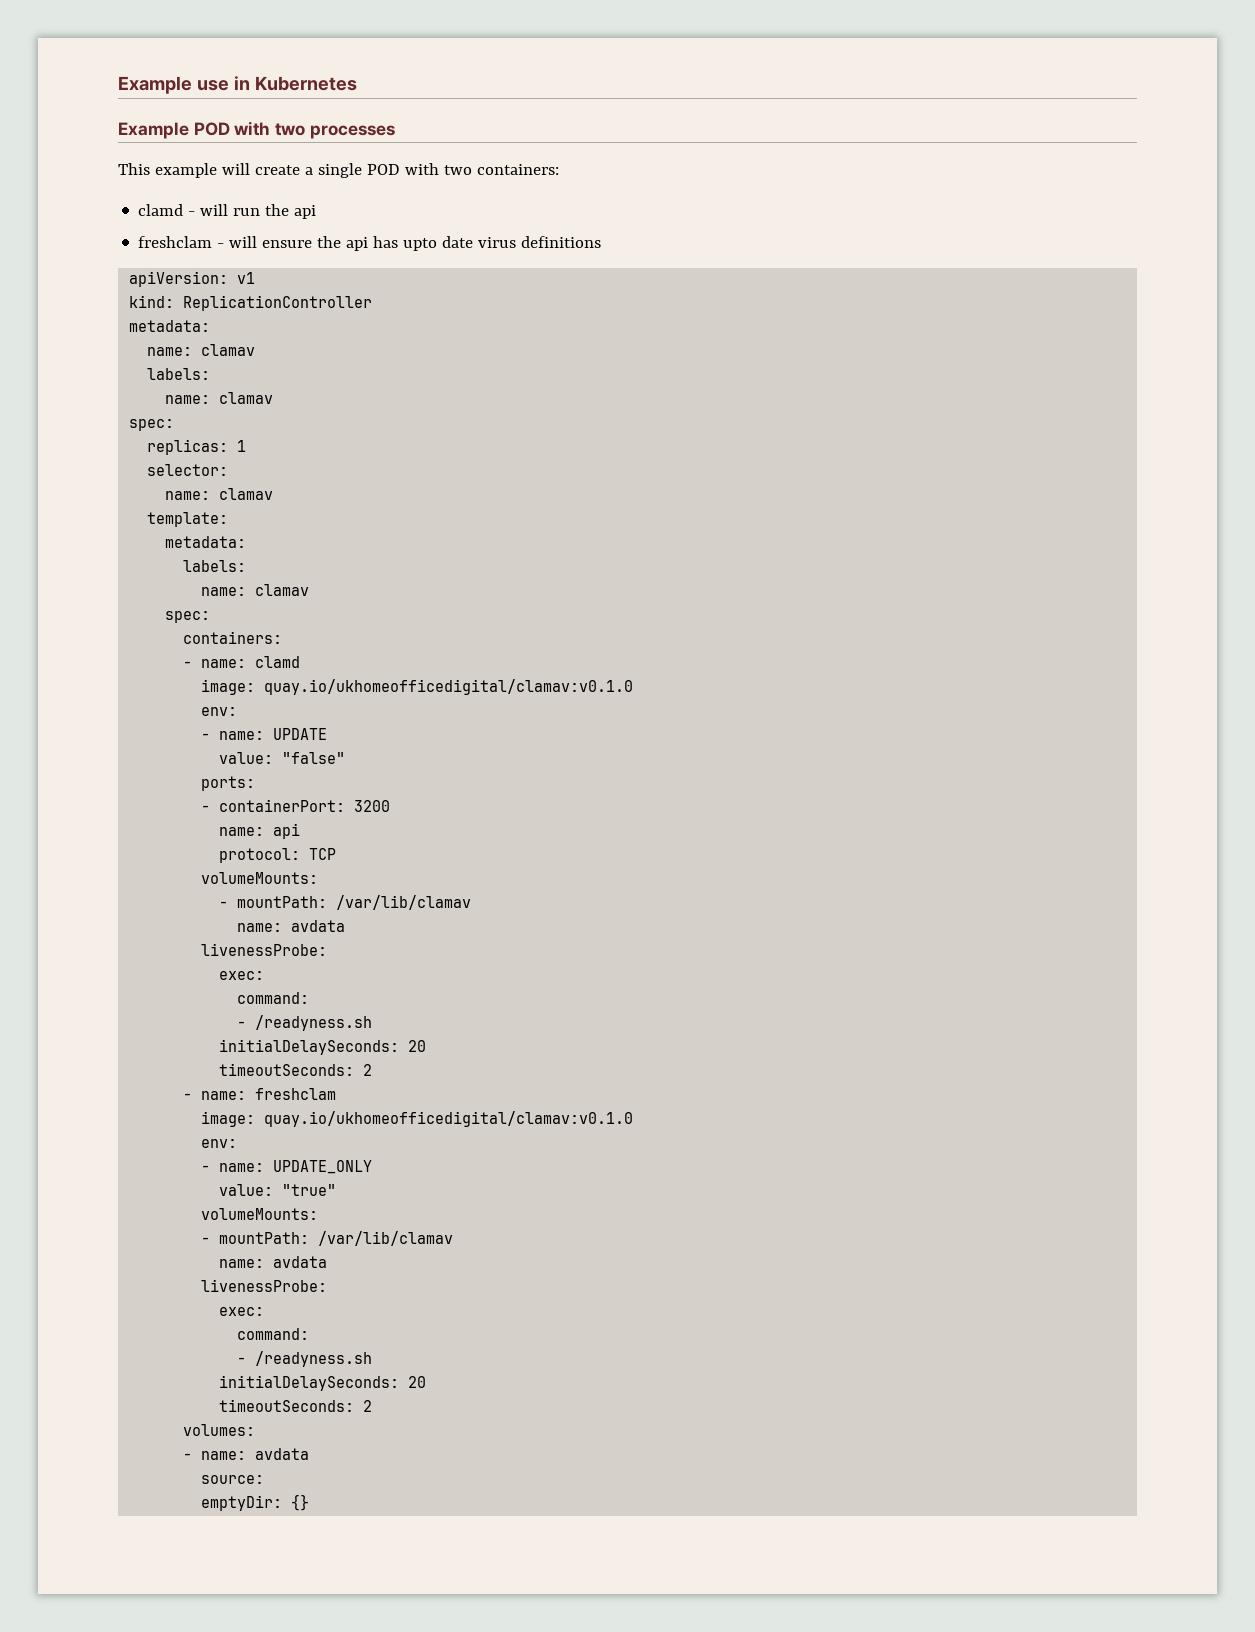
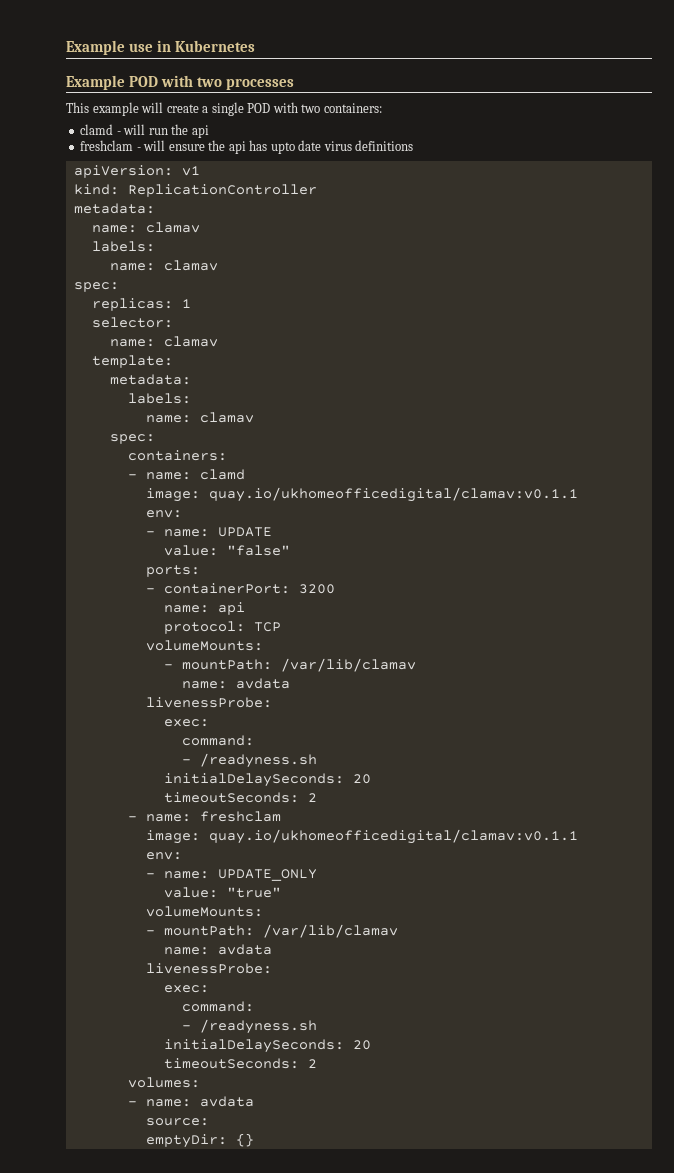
[264,679,634,695] quay.io/ukhomeofficedigital/clamav:v0.1.0 -> [208,487,578,502] quay.io/ukhomeofficedigital/clamav:v0.1.1
[264,1111,634,1127] quay.io/ukhomeofficedigital/clamav:v0.1.0 -> [208,829,578,844] quay.io/ukhomeofficedigital/clamav:v0.1.1

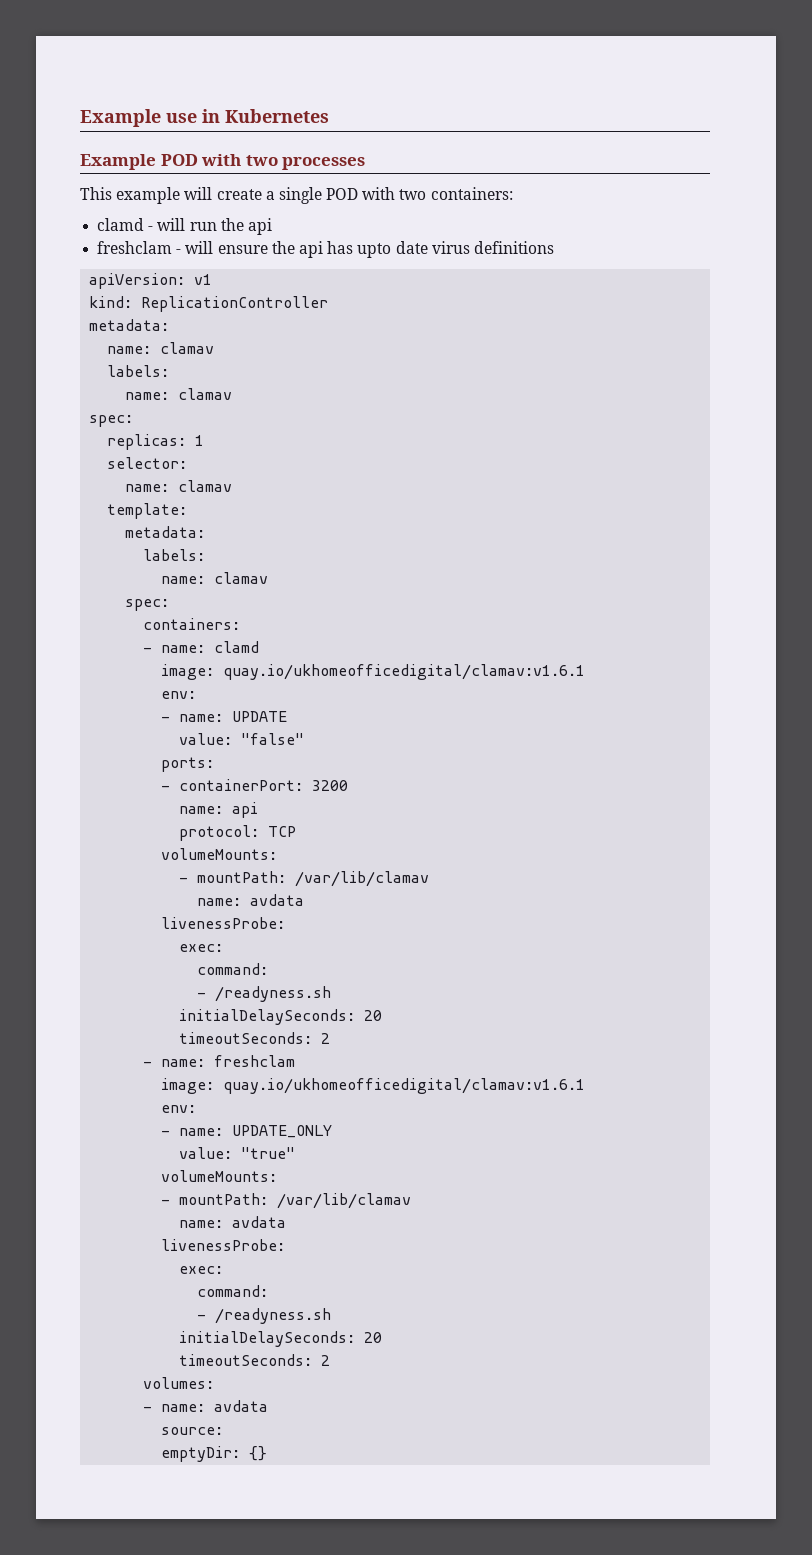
[208,487,578,502] quay.io/ukhomeofficedigital/clamav:v0.1.1 -> [223,664,586,680] quay.io/ukhomeofficedigital/clamav:v1.6.1
[208,829,578,844] quay.io/ukhomeofficedigital/clamav:v0.1.1 -> [223,1078,586,1094] quay.io/ukhomeofficedigital/clamav:v1.6.1

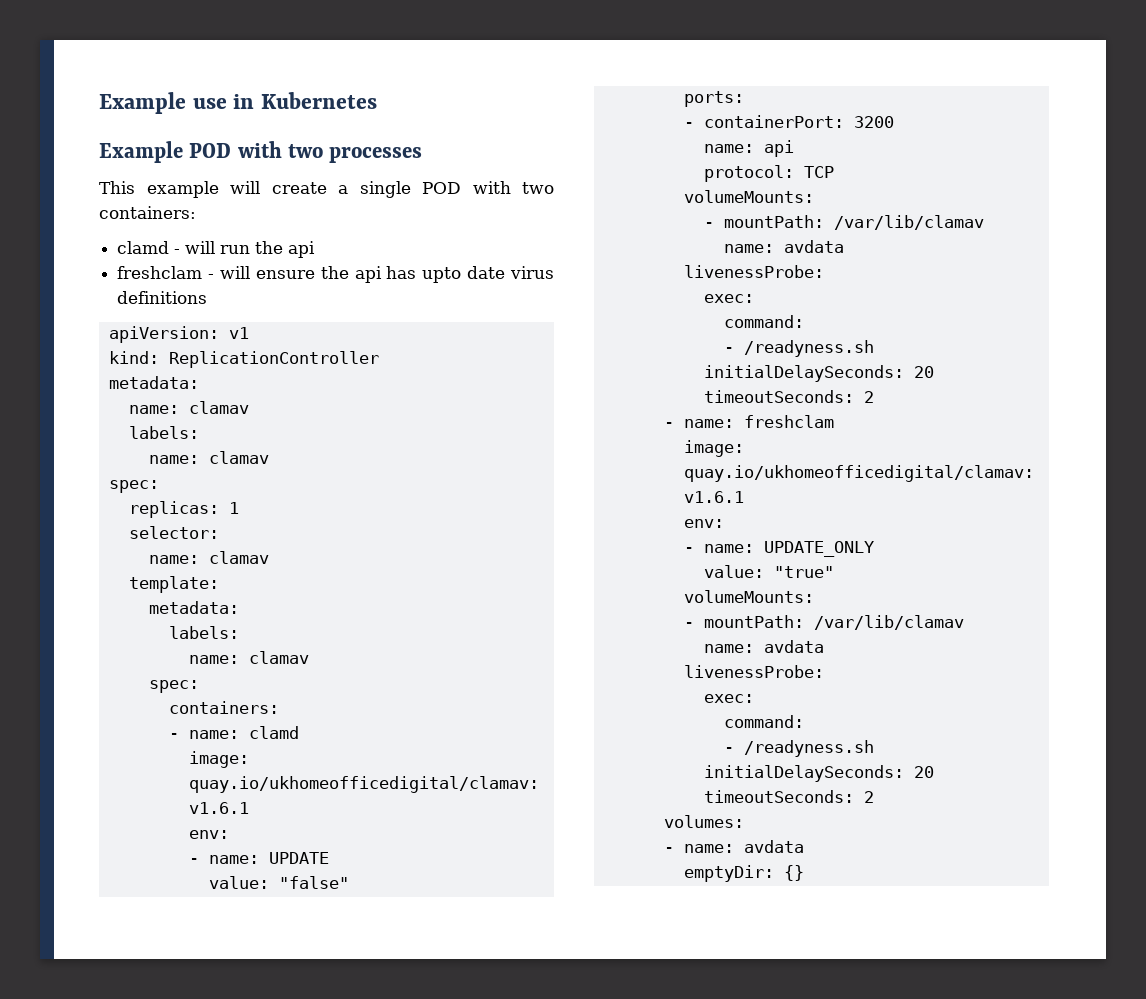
[161,1427,224,1435] // source: -> (804, 846) none

